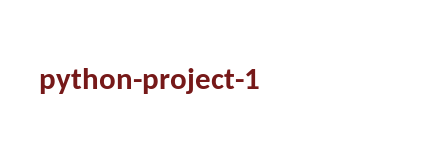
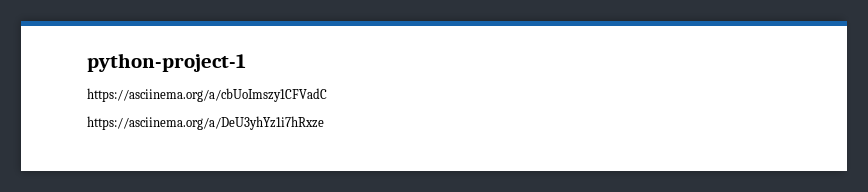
(260, 81) none -> [87,88,327,102] [87,116,324,130] // https://asciinema.org/a/cbUoImszy1CFVadC // https://asciinema.org/a/DeU3yhYz1i7hRxze

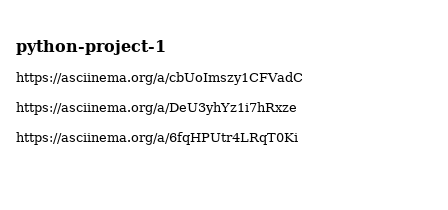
(324, 123) none -> [16,132,298,145] // https://asciinema.org/a/6fqHPUtr4LRqT0Ki

